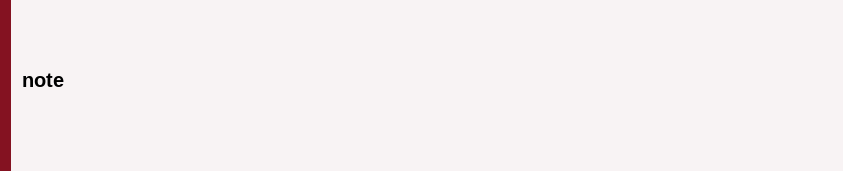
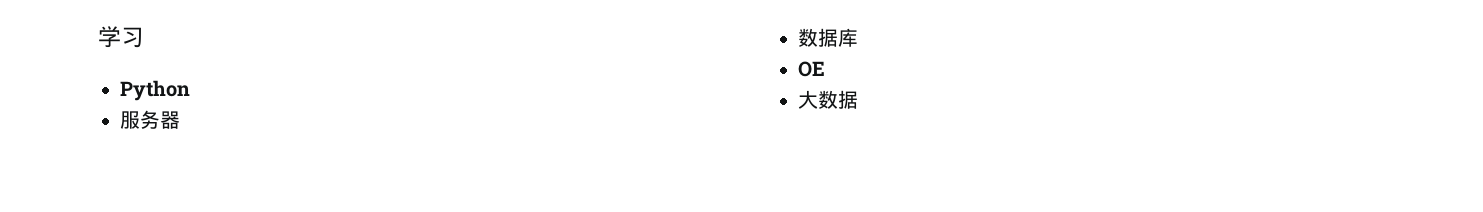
[22,73,64,87] note -> [98,26,144,48] [120,80,190,101] [120,110,180,129] [798,28,858,47] [798,61,825,77] [798,90,858,109] 学习 // Python // 服务器 // 数据库 // OE // 大数据

